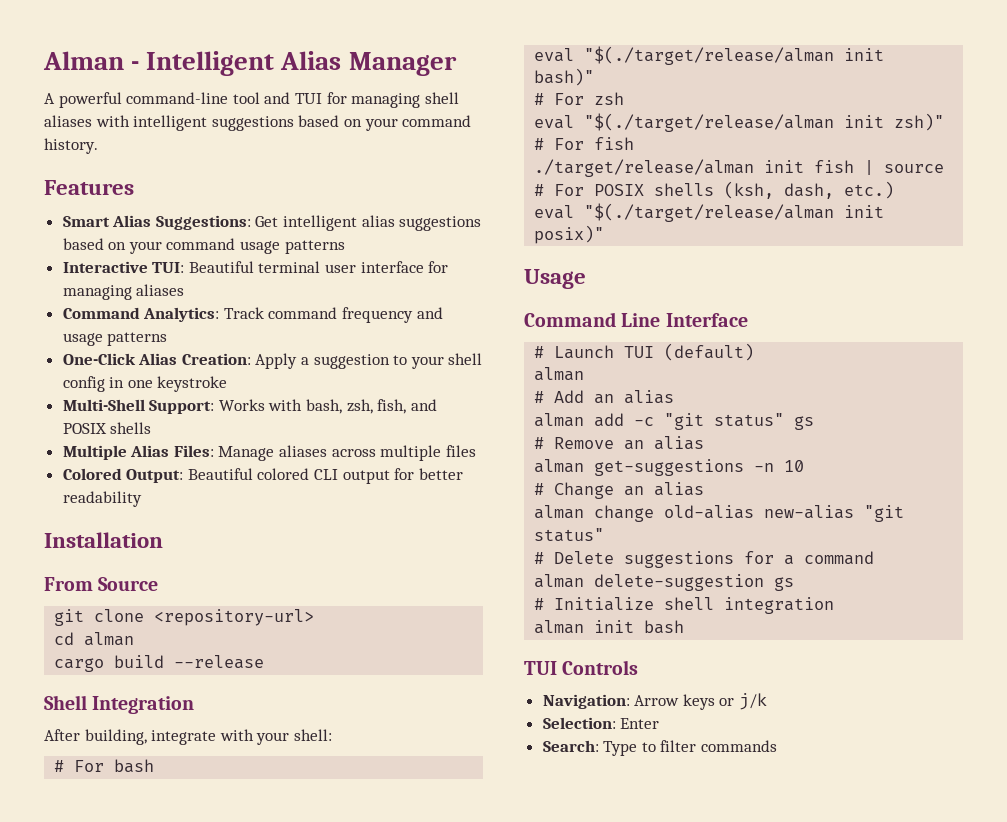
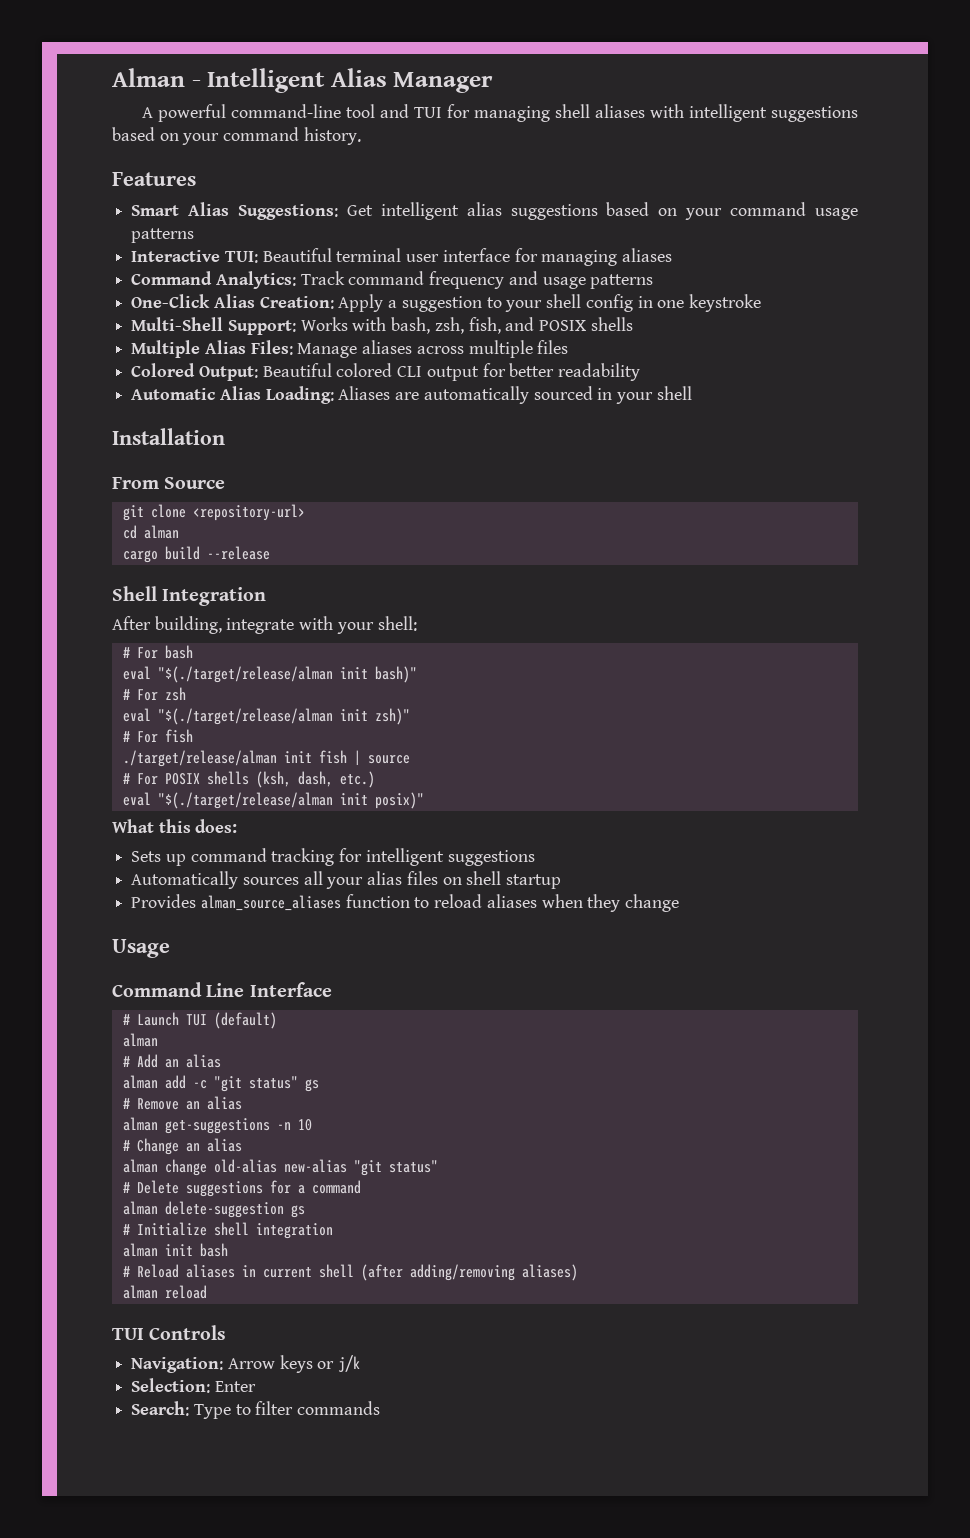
(142, 499) none -> [131,386,692,404] // Automatic Alias Loading: Aliases are automatically sourced in your shell
(605, 234) none -> [112,819,238,833] [131,848,535,866] [131,871,562,889] [131,894,680,912] // What this does: // Sets up command tracking for intelligent suggestions // Automatically sources all your alias files on shell startup // Provides alman_source_aliases function to reload aliases when they change
(685, 627) none -> [122,1264,578,1281] [122,1285,207,1299] // # Reload aliases in current shell (after adding/removing aliases) // alman reload

